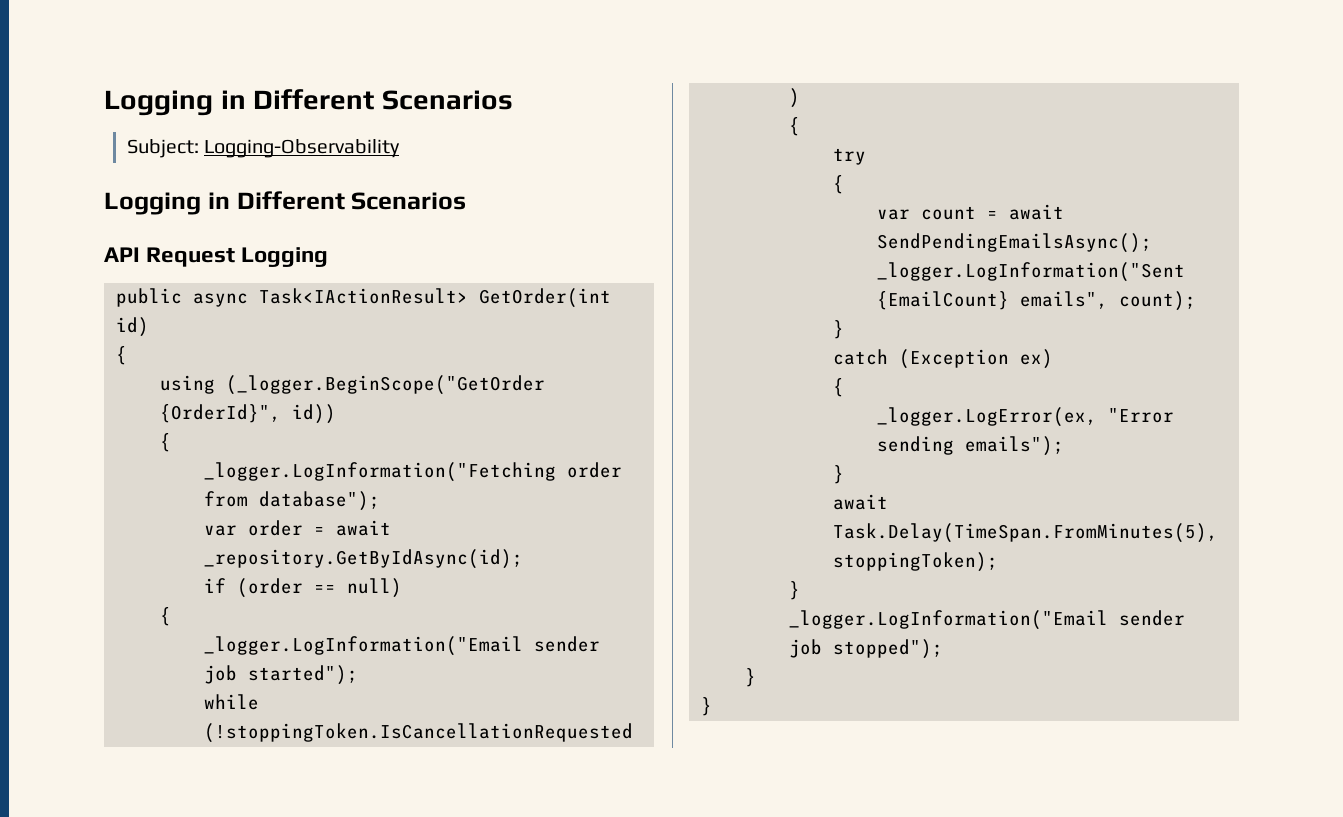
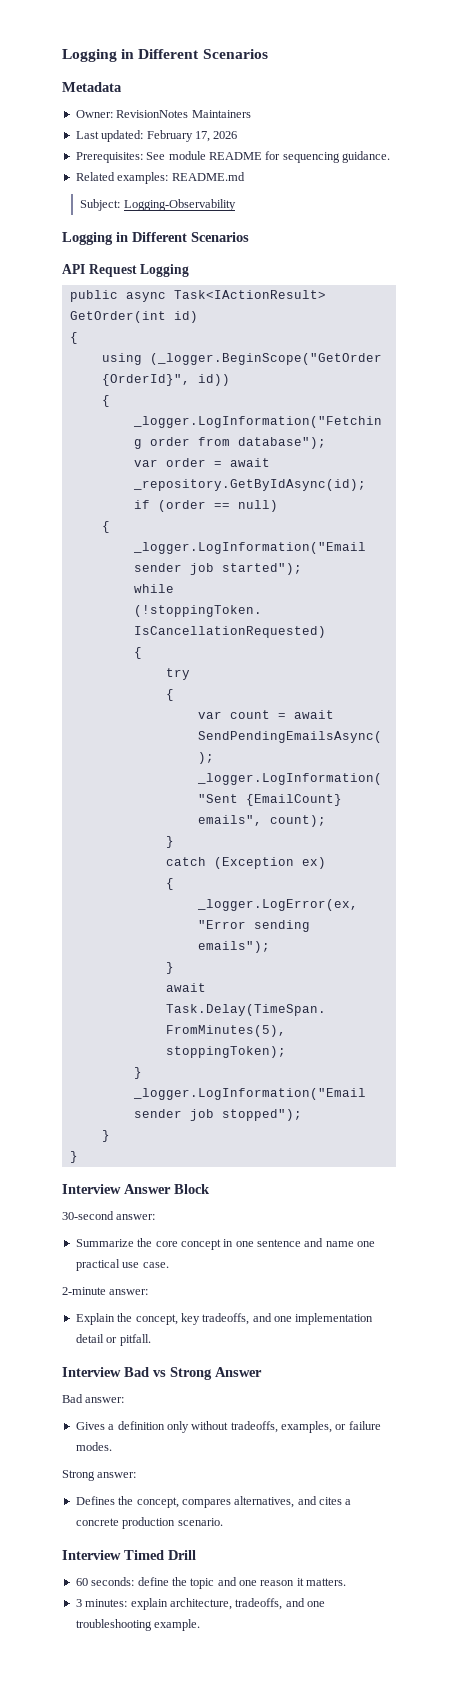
[104,89,513,116] Logging in Different Scenarios -> [62,49,268,62] [62,82,122,92] [75,110,251,118] [75,130,238,142] [75,151,390,163] [75,172,245,184] Logging in Different Scenarios // Metadata // Owner: RevisionNotes Maintainers // Last updated: February 17, 2026 // Prerequisites: See module README for sequencing guidance. // Related examples: README.md
(712, 706) none -> [62,1184,210,1194] [62,1211,156,1220] [75,1238,376,1250] [75,1259,169,1271] [62,1287,149,1295] [75,1313,374,1325] [75,1334,151,1346] [62,1367,262,1380] [62,1394,125,1403] [75,1421,381,1433] [75,1442,112,1451] [62,1470,137,1481] [75,1496,352,1508] [75,1517,223,1529] [62,1550,196,1560] [75,1577,347,1589] [75,1598,325,1610] [75,1619,201,1631] // Interview Answer Block // 30-second answer: // Summarize the core concept in one sentence and name one practical use case. // 2-minute answer: // Explain the concept, key tradeoffs, and one implementation detail or pitfall. // Interview Bad vs Strong Answer // Bad answer: // Gives a definition only without tradeoffs, examples, or failure modes. // Strong answer: // Defines the concept, compares alternatives, and cites a concrete production scenario. // Interview Timed Drill // 60 seconds: define the topic and one reason it matters. // 3 minutes: explain architecture, tradeoffs, and one troubleshooting example.

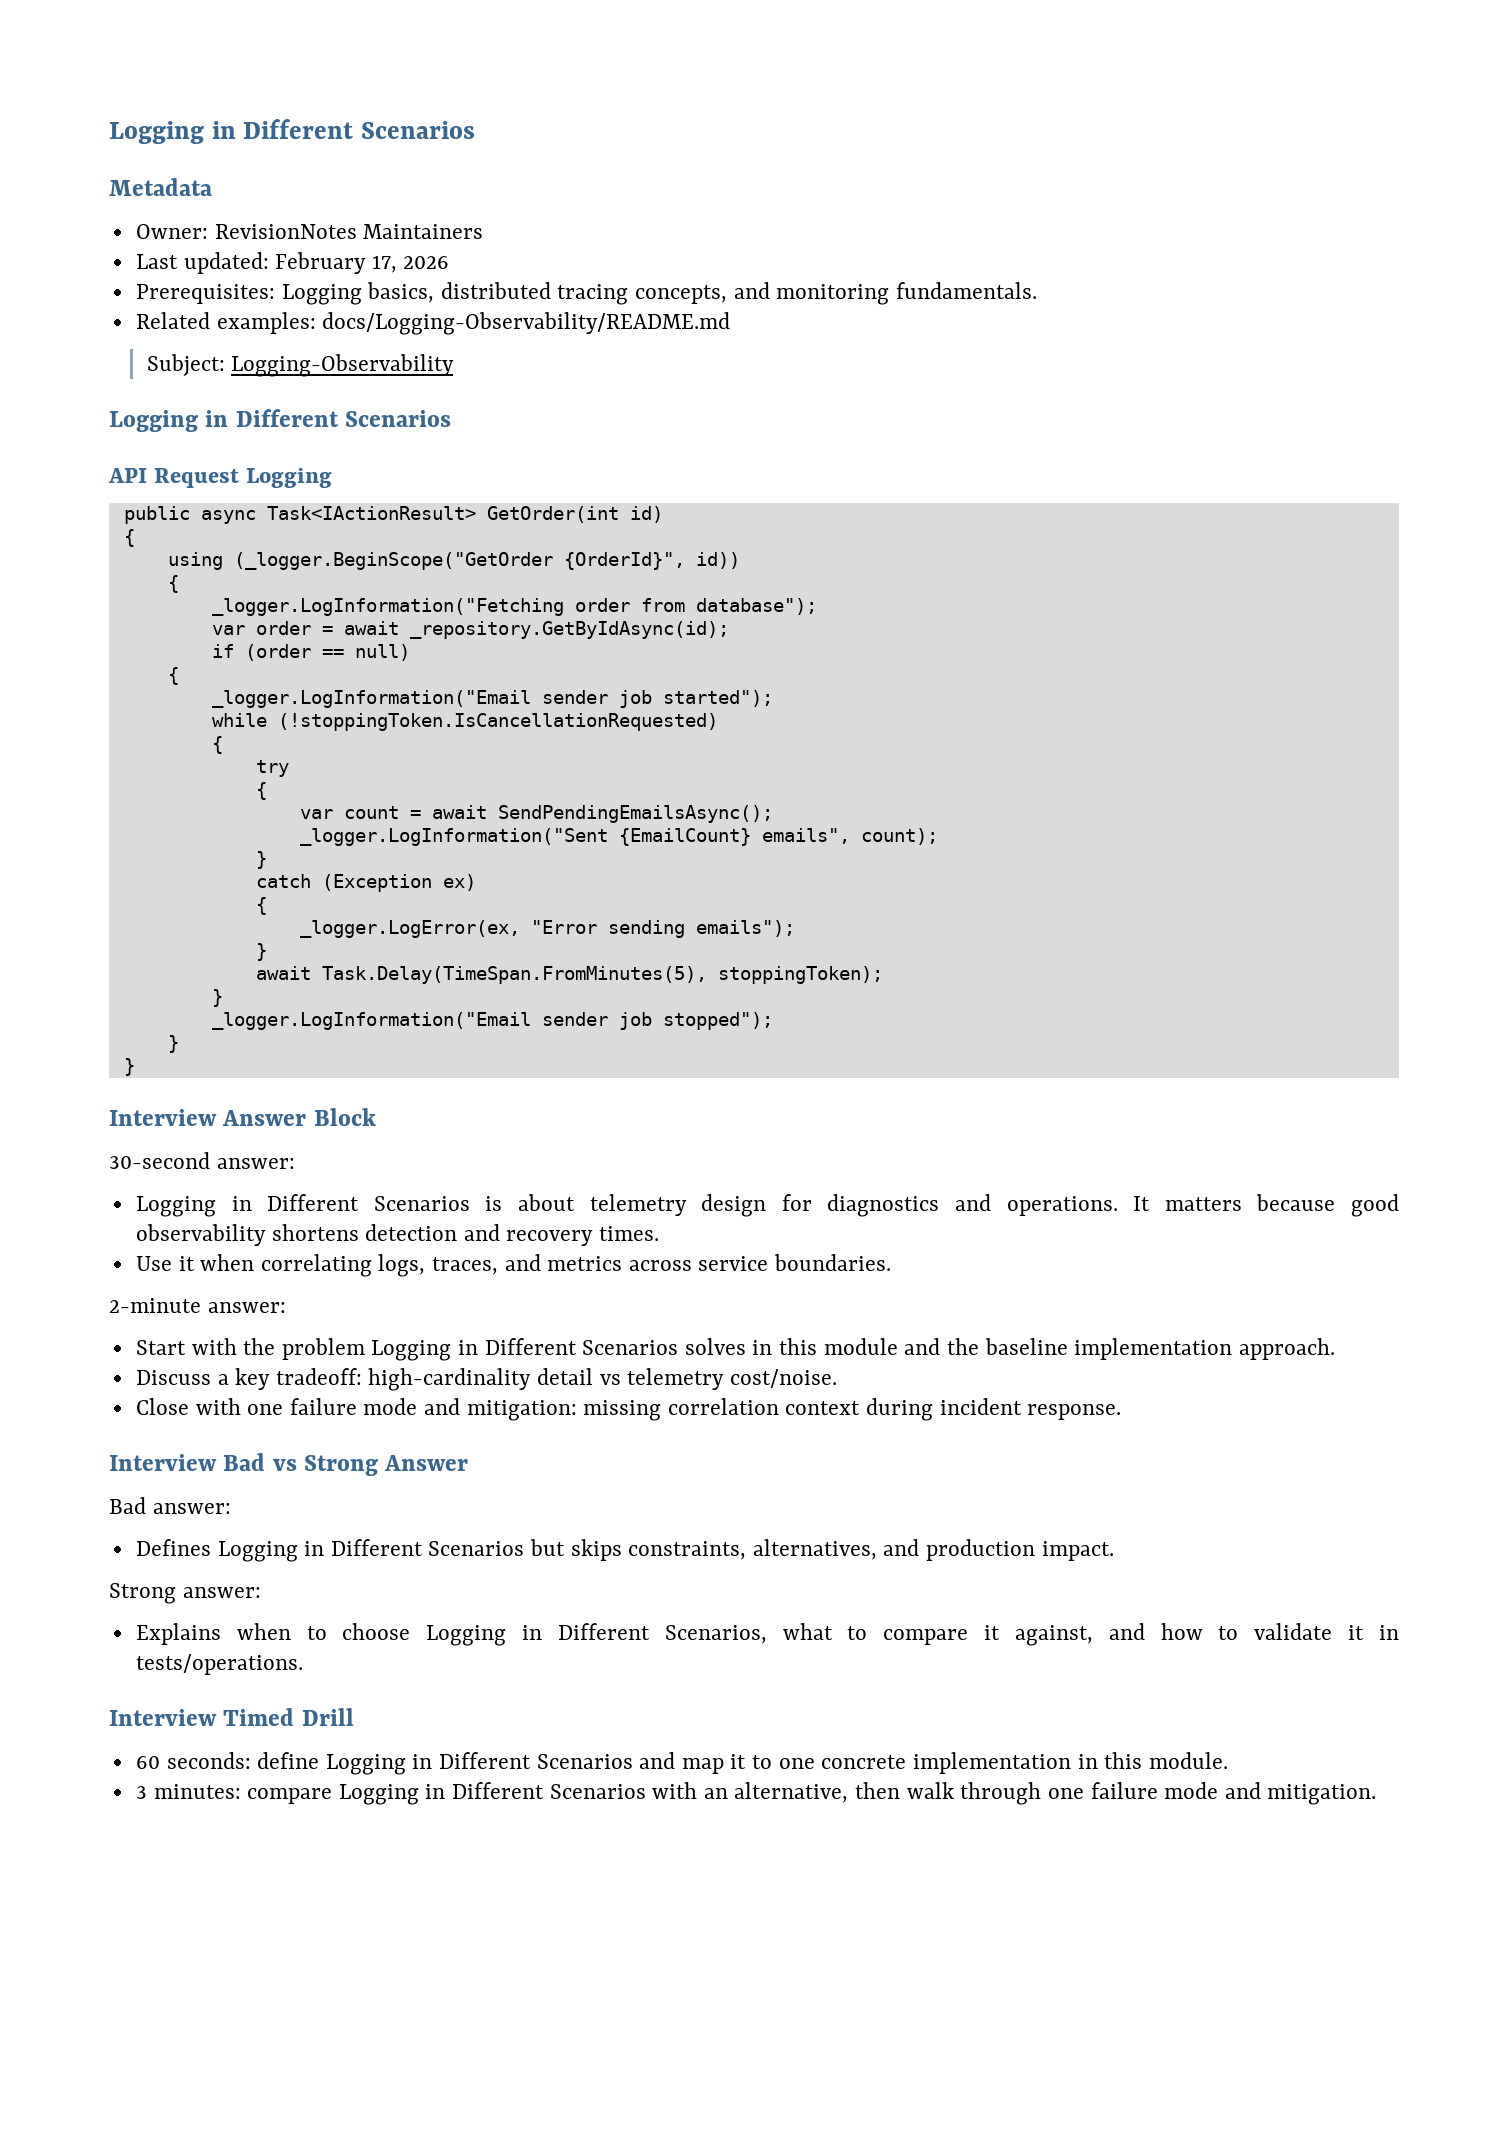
[146,151,390,163] See module README for sequencing guidance. -> [281,282,1037,305] Logging basics, distributed tracing concepts, and monitoring fundamentals.
[171,172,245,181] README.md -> [322,312,731,335] docs/Logging-Observability/README.md
[75,1238,376,1250] [75,1259,169,1271] [62,1287,149,1295] [75,1313,374,1325] [75,1334,151,1346] Summarize the core concept in one sentence and name one practical use case. // 2-minute answer: // Explain the concept, key tradeoffs, and one implementation detail or pitfall. -> [135,1194,1399,1217] [135,1224,660,1246] [135,1254,892,1277] [109,1298,286,1313] [135,1338,1335,1361] [135,1368,837,1391] [135,1398,1122,1421] Logging in Different Scenarios is about telemetry design for diagnostics and operations. It matters because good observability shortens detection and recovery times. // Use it when correlating logs, traces, and metrics across service boundaries. // 2-minute answer: // Start with the problem Logging in Different Scenarios solves in this module and the baseline implementation approach. // Discuss a key tradeoff: high-cardinality detail vs telemetry cost/noise. // Close with one failure mode and mitigation: missing correlation context during incident response.
[75,1421,381,1433] [75,1442,112,1451] [62,1470,137,1481] [75,1496,352,1508] [75,1517,223,1529] Gives a definition only without tradeoffs, examples, or failure modes. // Strong answer: // Defines the concept, compares alternatives, and cites a concrete production scenario. -> [135,1539,1114,1562] [109,1583,261,1604] [135,1623,1400,1646] [135,1654,303,1675] Defines Logging in Different Scenarios but skips constraints, alternatives, and production impact. // Strong answer: // Explains when to choose Logging in Different Scenarios, what to compare it against, and how to validate it in tests/operations.
[171,1577,347,1589] [75,1598,325,1610] [75,1619,201,1631] the topic and one reason it matters. // 3 minutes: explain architecture, tradeoffs, and one troubleshooting example. -> [325,1752,1228,1775] [135,1782,1377,1805] Logging in Different Scenarios and map it to one concrete implementation in this module. // 3 minutes: compare Logging in Different Scenarios with an alternative, then walk through one failure mode and mitigation.

